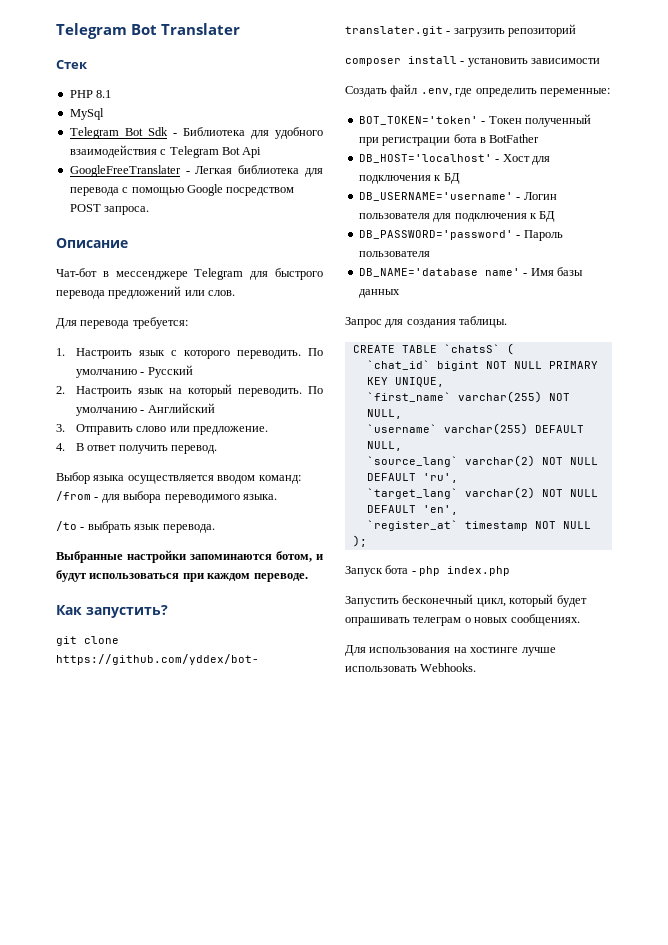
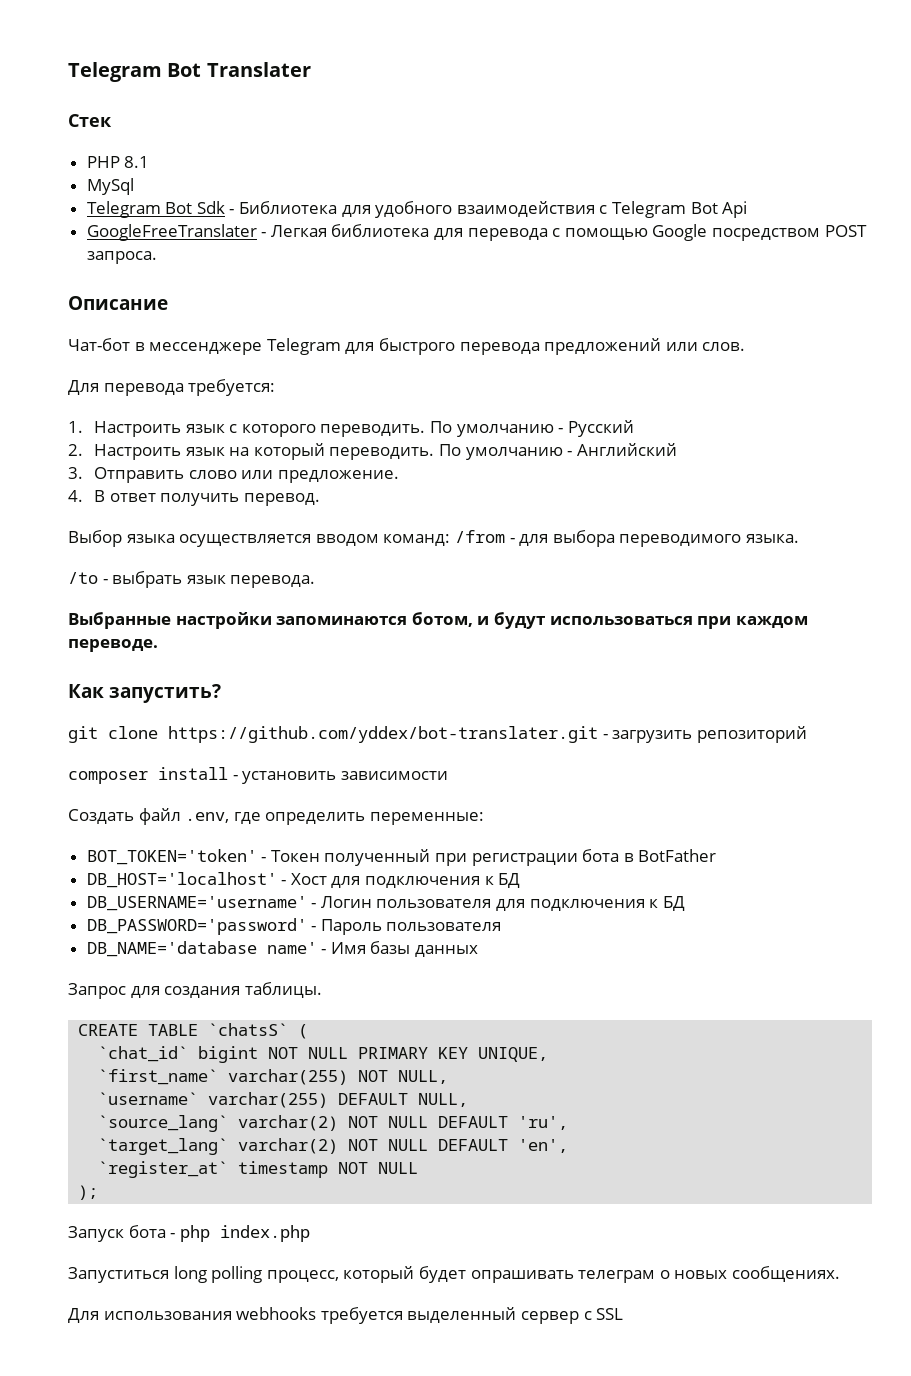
[345,594,506,607] Запустить бесконечный цикл, -> [68,1266,339,1283] Запуститьcя long polling процесс,
[453,647,556,656] [345,663,477,672] на хостинге лучше использовать Webhooks. -> [236,1307,624,1324] webhooks требуется выделенный сервер с SSL

